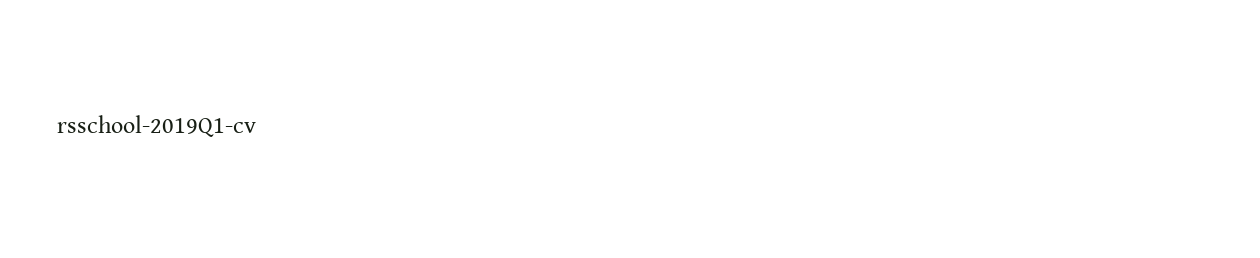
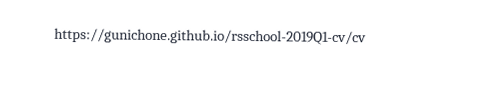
[57,115,256,137] rsschool-2019Q1-cv -> [54,27,367,46] https://gunichone.github.io/rsschool-2019Q1-cv/cv

